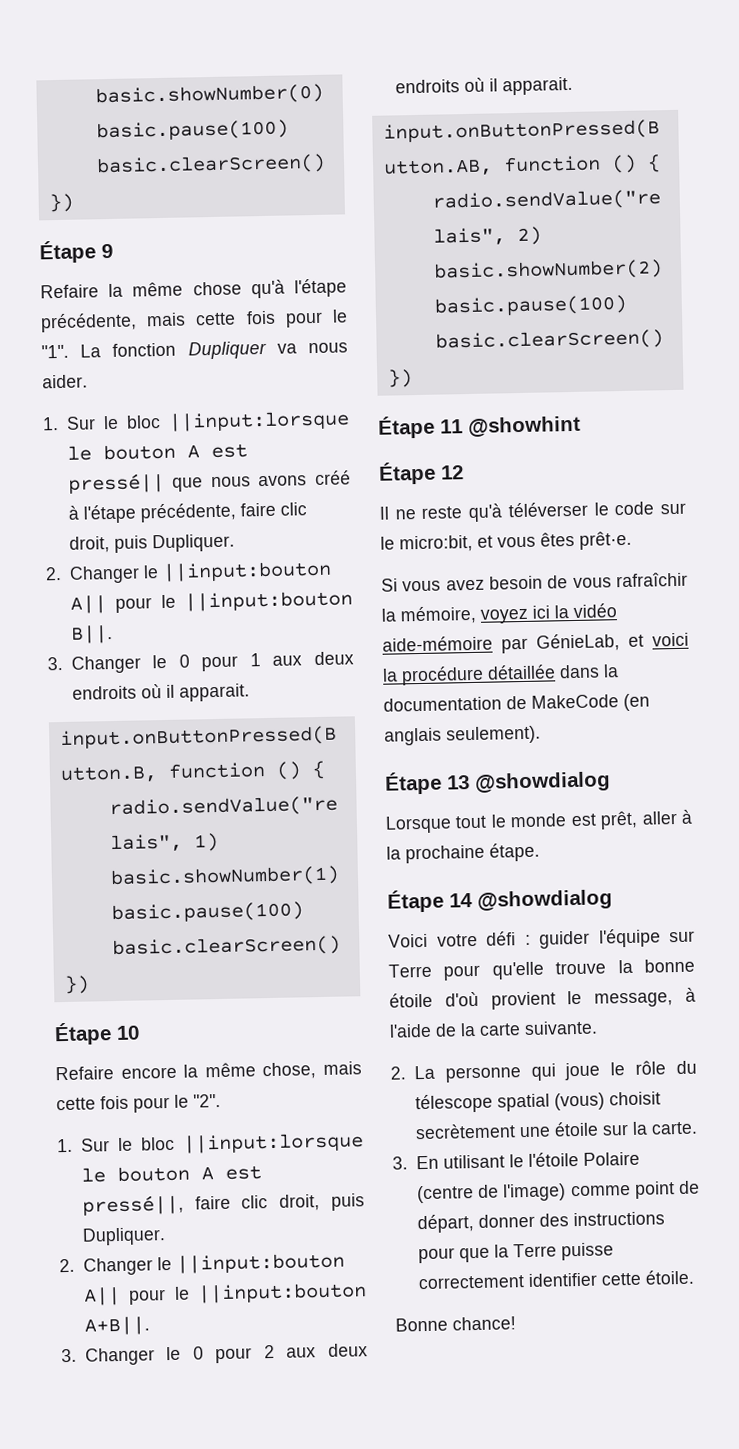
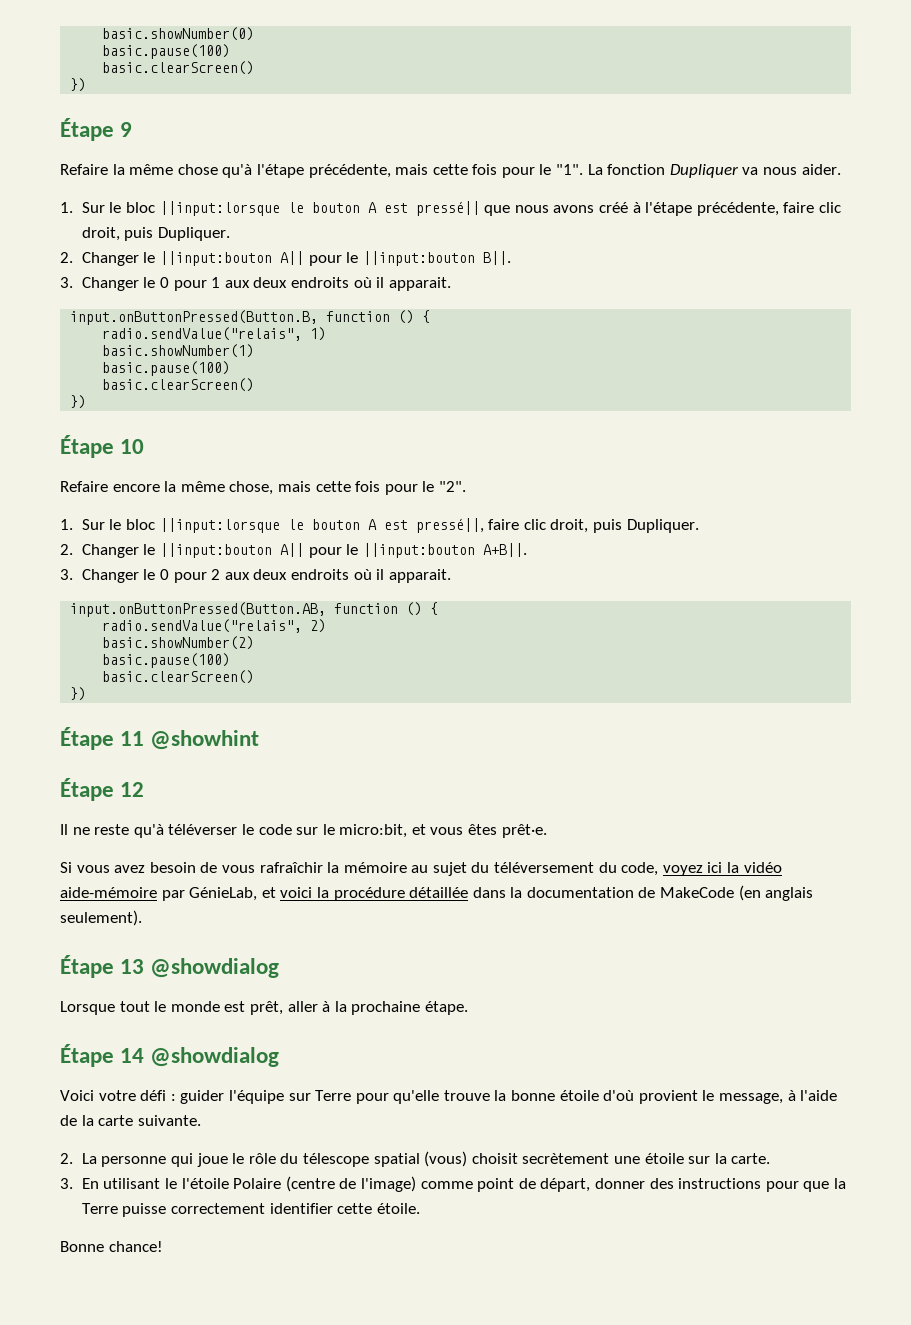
[400,605,477,625] mémoire, -> [343,862,659,876] mémoire au sujet du téléversement du code,

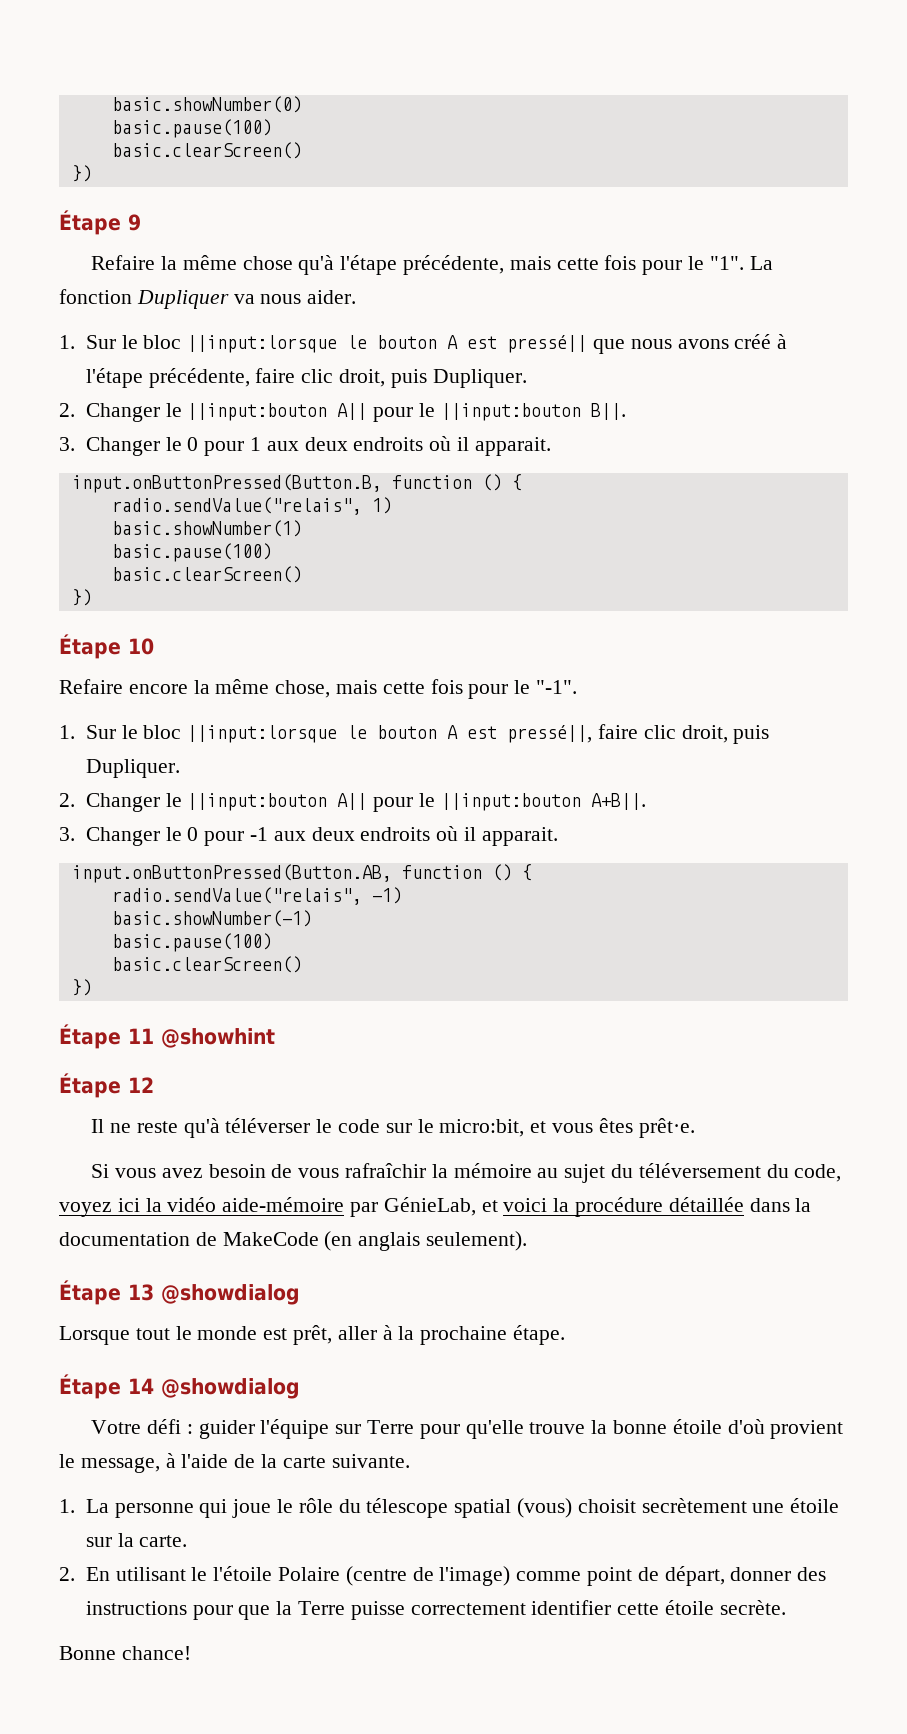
[438,481,466,492] "2". -> [536,680,578,694] "-1".
[211,569,221,580] 2 -> [249,827,268,841] -1
[310,619,327,633] [102,636,255,650] 2) // basic.showNumber(2) -> [371,887,402,904] [111,910,312,927] -1) // basic.showNumber(-1)
[60,1090,136,1101] Voici votre -> [91,1420,142,1434] Votre
[60,1153,73,1164] 2. -> [59,1499,75,1513] 1.
[60,1178,73,1189] 3. -> [59,1567,75,1581] 2.
[376,1203,420,1214] étoile. -> [664,1600,786,1615] étoile secrète.

